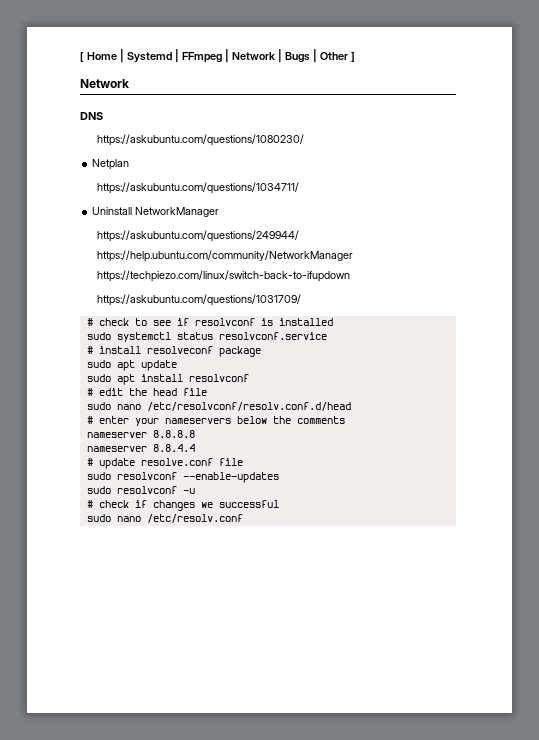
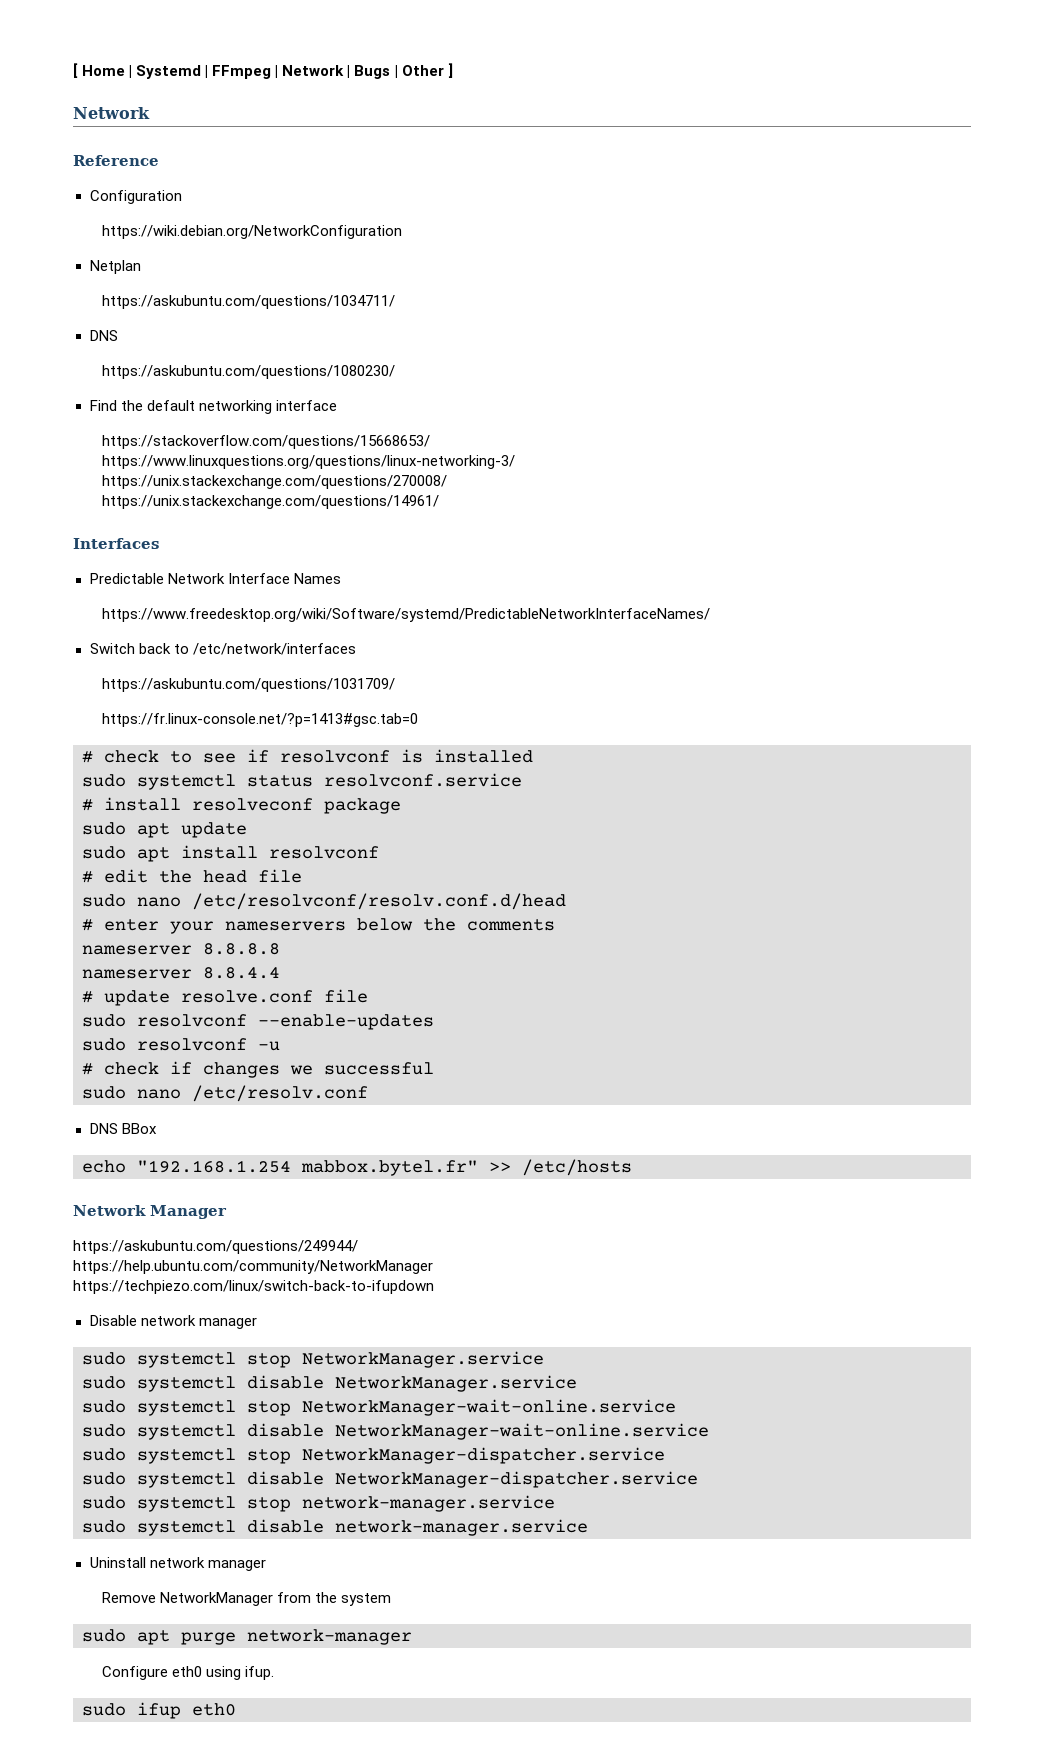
[80,112,103,120] [96,134,304,146] DNS // https://askubuntu.com/questions/1080230/ -> [73,155,159,166] [89,190,182,204] [101,225,402,239] Reference // Configuration // https://wiki.debian.org/NetworkConfiguration
[92,207,220,217] [96,230,299,242] [96,250,353,262] [96,270,350,282] Uninstall NetworkManager // https://askubuntu.com/questions/249944/ // https://help.ubuntu.com/community/NetworkManager // https://techpiezo.com/linux/switch-back-to-ifupdown -> [89,330,118,341] [101,365,395,379] [89,400,337,414] [101,435,430,449] [101,455,515,469] [101,475,447,489] [101,495,439,509] [73,538,159,549] [89,573,341,584] [101,608,710,622] [89,643,356,655] DNS // https://askubuntu.com/questions/1080230/ // Find the default networking interface // https://stackoverflow.com/questions/15668653/ // https://www.linuxquestions.org/questions/linux-networking-3/ // https://unix.stackexchange.com/questions/270008/ // https://unix.stackexchange.com/questions/14961/ // Interfaces // Predictable Network Interface Names // https://www.freedesktop.org/wiki/Software/systemd/PredictableNetworkInterfaceNames/ // Switch back to /etc/network/interfaces
(301, 300) none -> [101,713,418,727] // https://fr.linux-console.net/?p=1413#gsc.tab=0
(243, 518) none -> [89,1123,157,1134] [82,1159,632,1176] [73,1205,227,1219] [73,1240,358,1254] [73,1260,433,1274] [73,1280,434,1294] [89,1315,257,1329] [82,1351,544,1368] [82,1375,577,1392] [82,1399,676,1416] [82,1423,709,1440] [82,1447,665,1464] [82,1471,698,1488] [82,1495,555,1512] [82,1519,588,1536] [89,1557,266,1571] [101,1592,391,1606] [82,1629,412,1645] [101,1666,274,1680] [82,1702,236,1719] // DNS BBox // echo "192.168.1.254 mabbox.bytel.fr" >> /etc/hosts // Network Manager // https://askubuntu.com/questions/249944/ // https://help.ubuntu.com/community/NetworkManager // https://techpiezo.com/linux/switch-back-to-ifupdown // Disable network manager // sudo systemctl stop NetworkManager.service // sudo systemctl disable NetworkManager.service // sudo systemctl stop NetworkManager-wait-online.service // sudo systemctl disable NetworkManager-wait-online.service // sudo systemctl stop NetworkManager-dispatcher.service // sudo systemctl disable NetworkManager-dispatcher.service // sudo systemctl stop network-manager.service // sudo systemctl disable network-manager.service // Uninstall network manager // Remove NetworkManager from the system // sudo apt purge network-manager // Configure eth0 using ifup. // sudo ifup eth0

